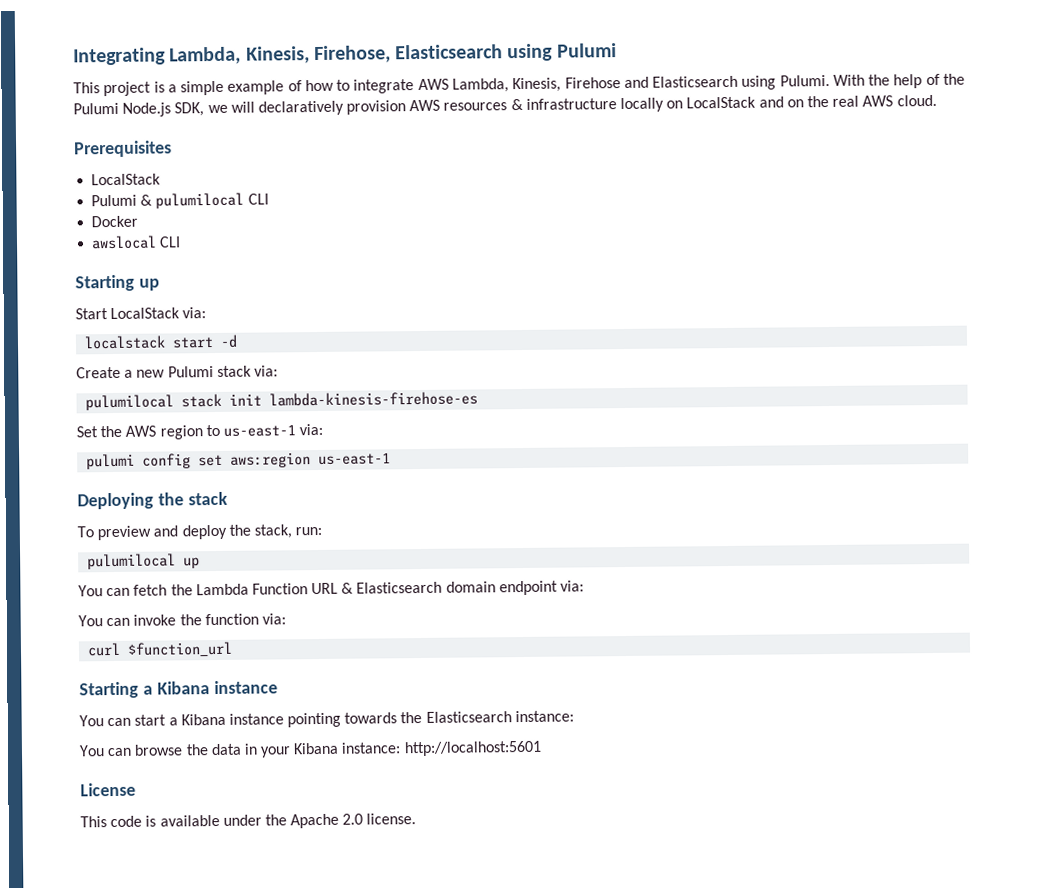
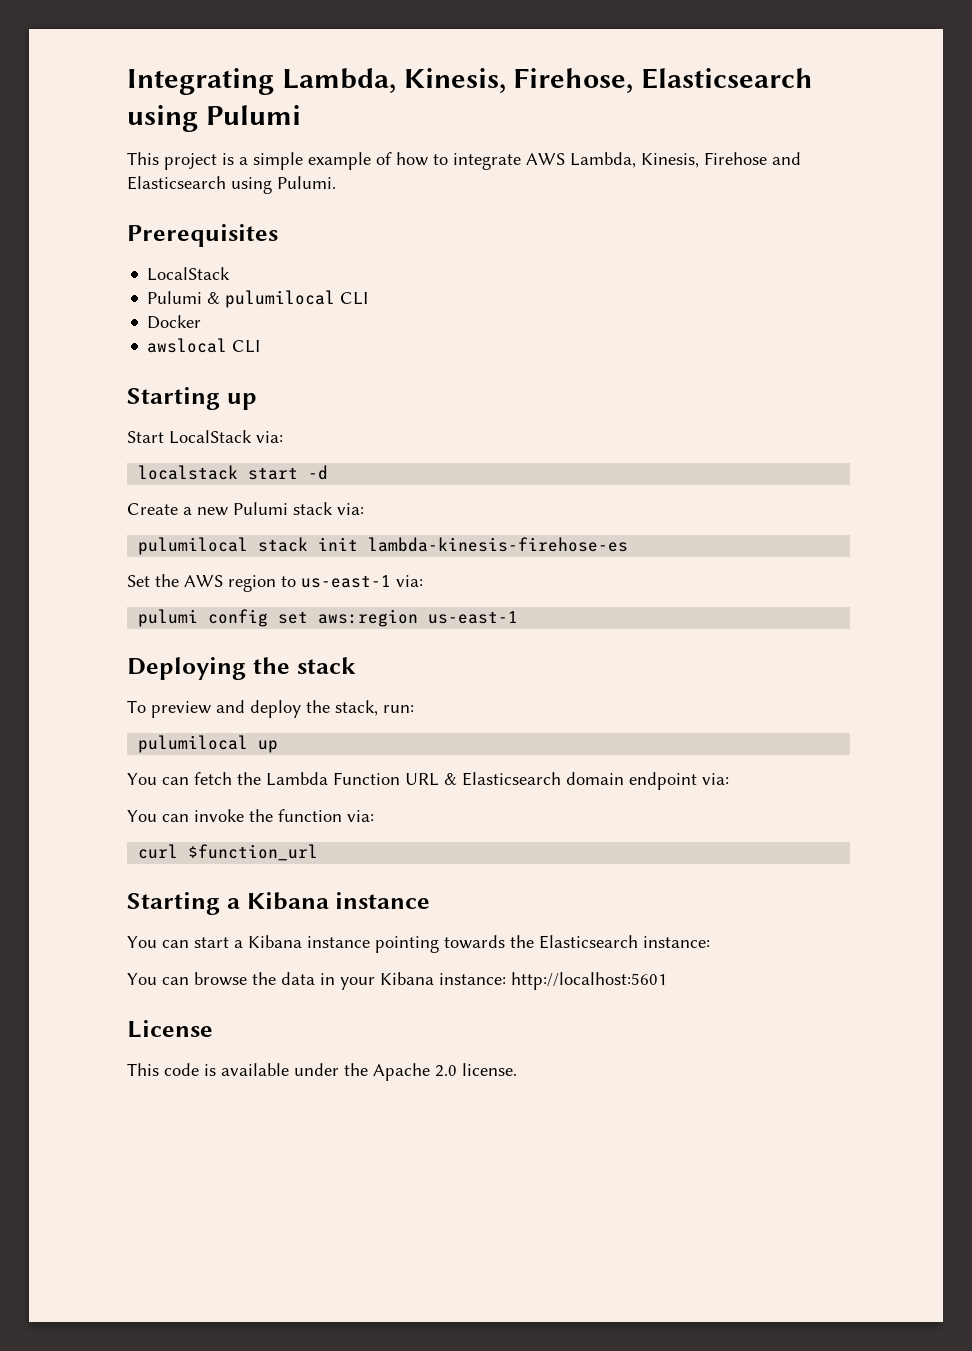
[832,73,965,89] [73,94,937,117] With the help of the Pulumi Node.js SDK, we will declaratively provision AWS resources & infrastructure locally on LocalStack and on the real AWS cloud. -> (336, 182) none

